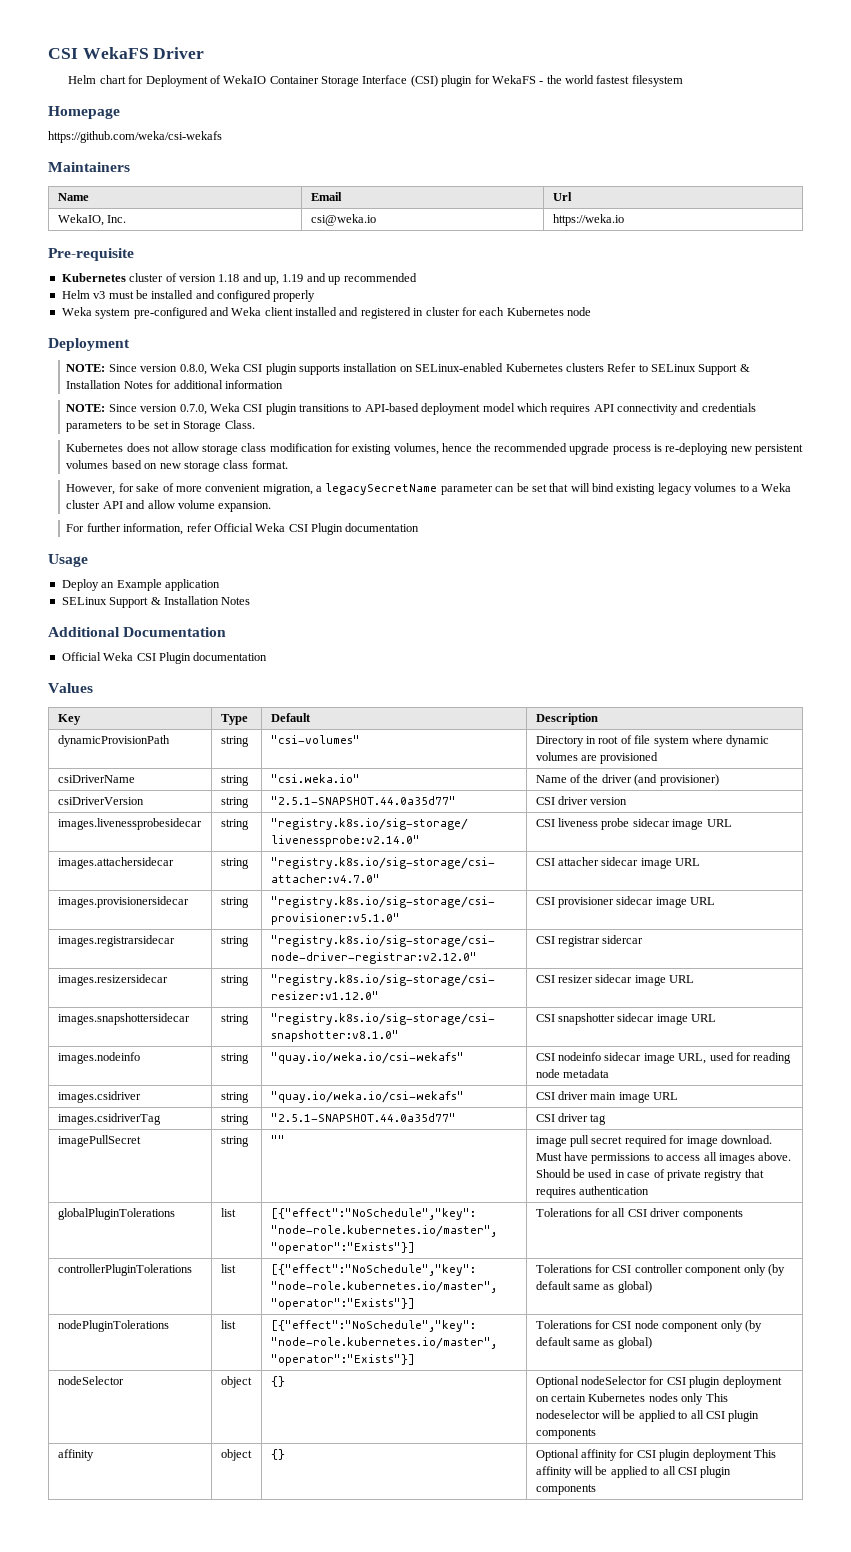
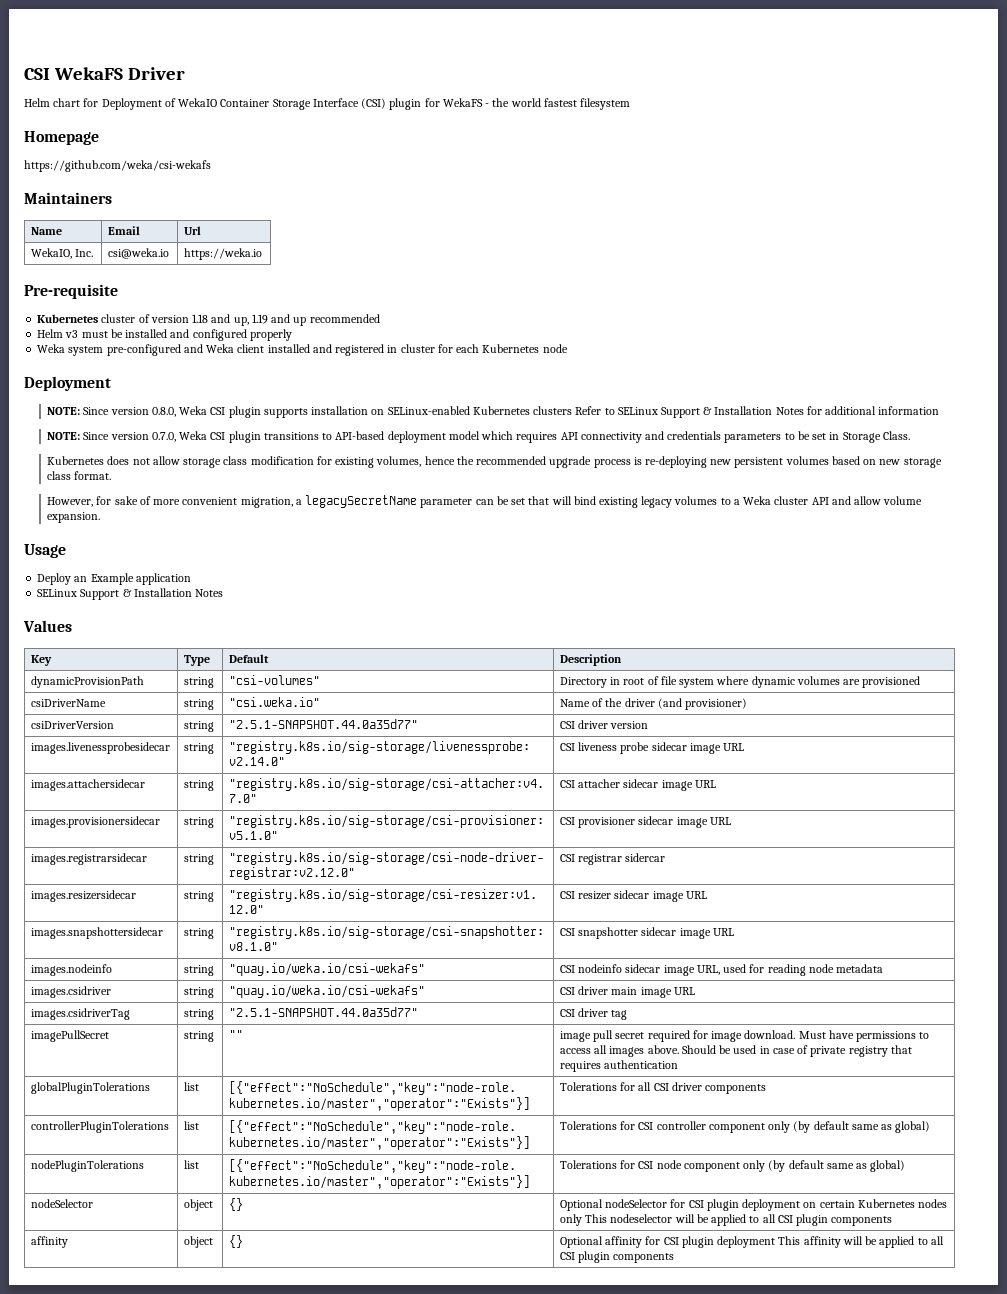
[66,523,420,535] // For further information, refer Official Weka CSI Plugin documentation -> (101, 517) none
[48,627,227,637] [61,652,268,664] // Additional Documentation // Official Weka CSI Plugin documentation -> (224, 593) none

